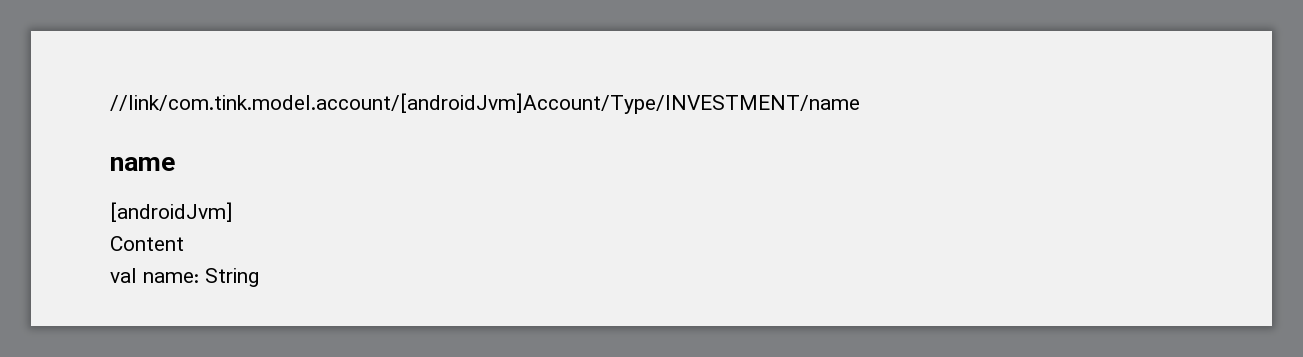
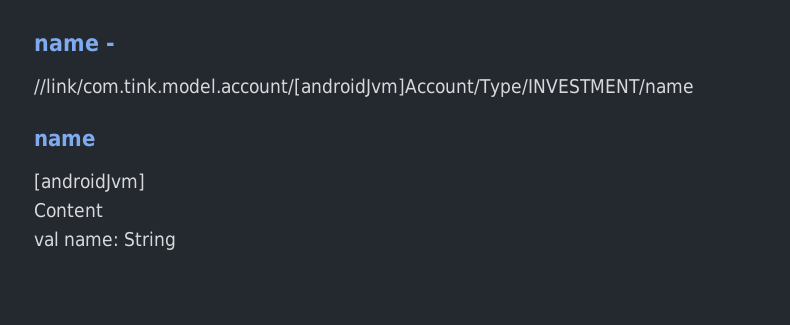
(110, 103) none -> [34,38,115,52] name - //

